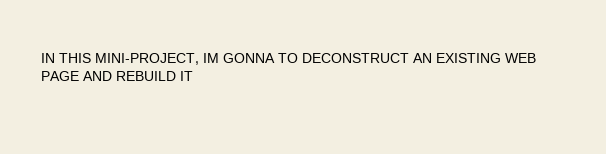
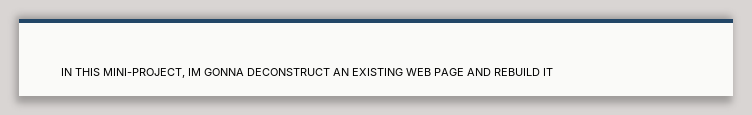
[278,53,298,63] TO -> (244, 72) none

